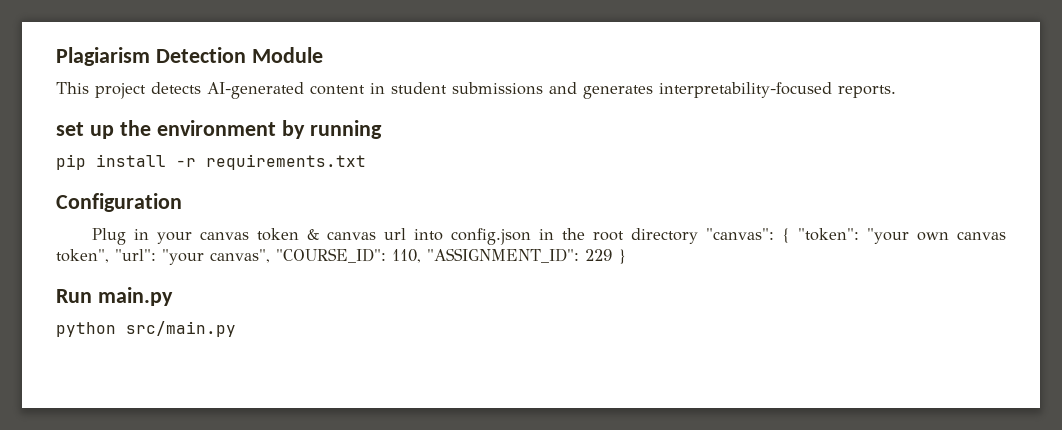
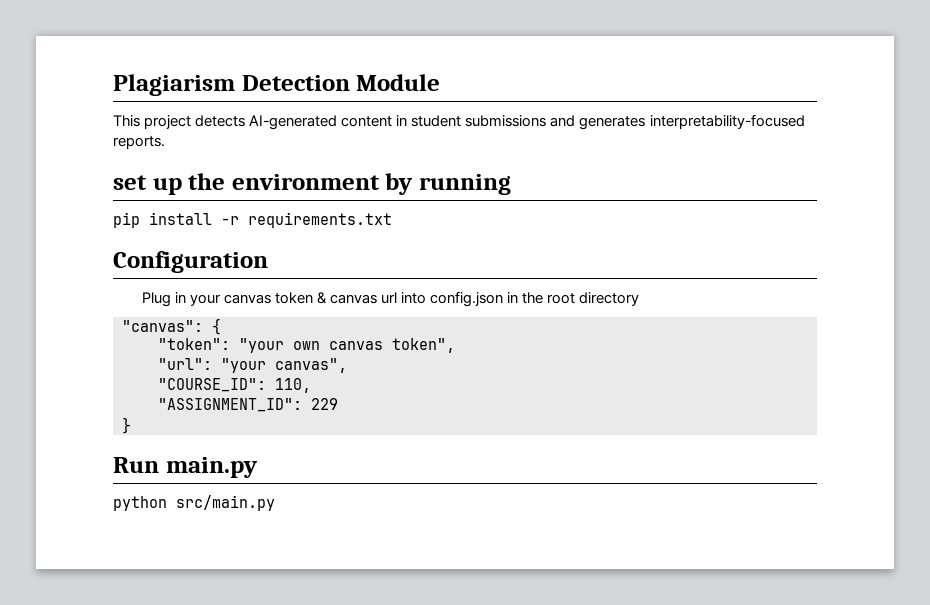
(698, 236) none -> (640, 299) //
(790, 235) none -> (221, 326) //
(109, 256) none -> (455, 345) //
(270, 256) none -> (347, 365) //
(421, 256) none -> (311, 385) //
(612, 255) none -> (338, 404) //

